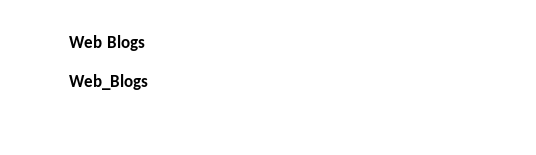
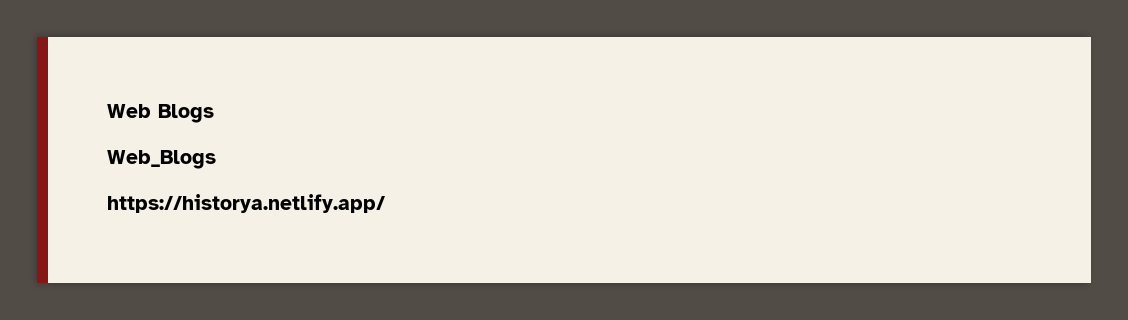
(148, 82) none -> [107,194,385,213] // https://historya.netlify.app/

